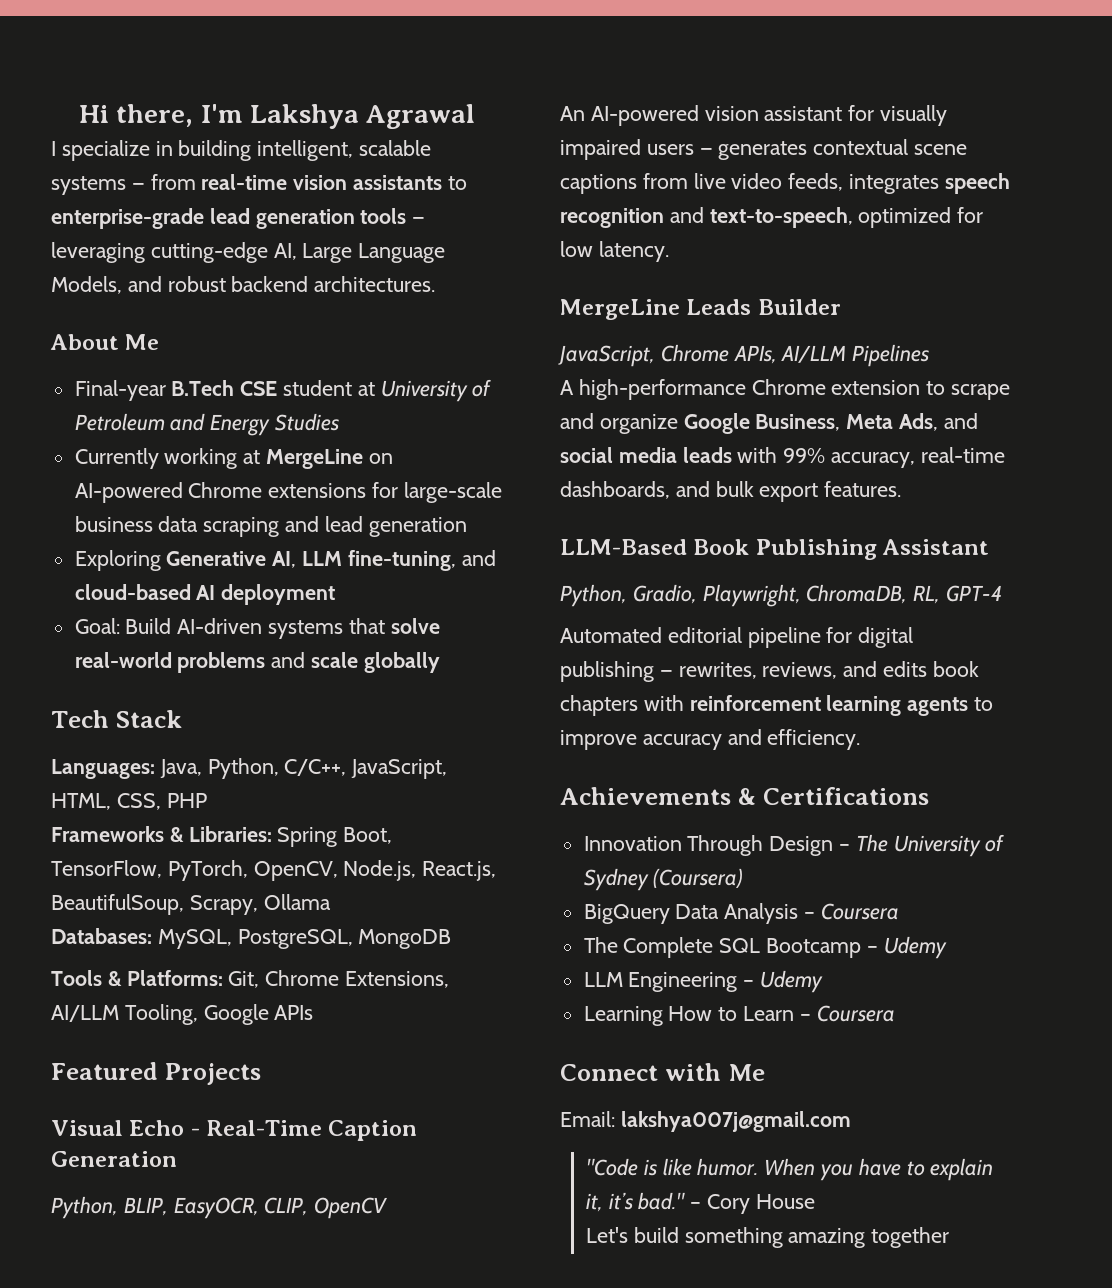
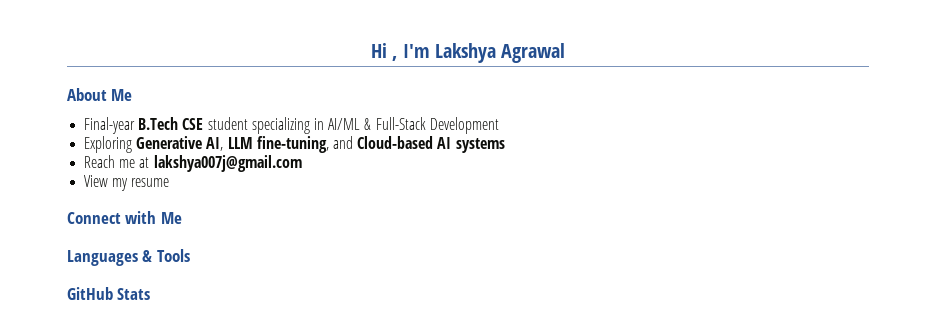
[116,104,194,127] there, -> [392,56,398,61] ,
[51,140,432,161] [51,174,467,195] [51,208,426,229] [51,242,446,263] [51,276,436,294] // I specialize in building intelligent, scalable systems — from real-time vision assistants to enterprise-grade lead generation tools — leveraging cutting-edge AI, Large Language Models, and robust backend architectures. -> (566, 53) none
[357,379,492,402] [74,413,340,436] [74,448,393,469] [74,482,502,503] [74,516,467,537] at University of Petroleum and Energy Studies // Currently working at MergeLine on AI-powered Chrome extensions for large-scale business data scraping and lead generation -> [251,117,499,134] specializing in AI/ML & Full-Stack Development
[74,584,336,605] [74,618,440,639] [74,652,440,673] [51,710,182,728] [51,758,448,779] [51,793,207,810] [51,826,393,847] [51,860,497,881] [51,894,331,915] [51,928,452,949] [51,970,450,988] [51,1004,314,1025] [51,1062,261,1085] [51,1120,418,1141] [51,1151,177,1167] [51,1196,389,1219] [560,105,948,126] [560,139,968,160] [560,173,1010,194] [560,207,984,228] [560,241,669,262] [560,299,841,320] [558,344,930,367] [560,379,1011,400] [560,413,978,434] [560,447,1005,468] [560,481,902,502] [560,539,990,560] [560,584,1003,607] [560,627,914,648] [560,661,979,682] [560,695,994,716] [560,729,861,750] [560,787,929,805] [583,834,1005,857] [583,868,744,891] [583,903,899,924] [583,936,947,959] [583,970,824,993] [583,1005,895,1026] [560,1063,765,1081] [560,1111,851,1132] [585,1158,994,1181] [585,1192,815,1214] [585,1227,950,1248] cloud-based AI deployment // Goal: Build AI-driven systems that solve real-world problems and scale globally // Tech Stack // Languages: Java, Python, C/C++, JavaScript, HTML, CSS, PHP // Frameworks & Libraries: Spring Boot, TensorFlow, PyTorch, OpenCV, Node.js, React.js, BeautifulSoup, Scrapy, Ollama // Databases: MySQL, PostgreSQL, MongoDB // Tools & Platforms: Git, Chrome Extensions, AI/LLM Tooling, Google APIs // Featured Projects // Visual Echo - Real-Time Caption Generation // Python, BLIP, EasyOCR, CLIP, OpenCV // An AI-powered vision assistant for visually impaired users — generates contextual scene captions from live video feeds, integrates speech recognition and text-to-speech, optimized for low latency. // MergeLine Leads Builder // JavaScript, Chrome APIs, AI/LLM Pipelines // A high-performance Chrome extension to scrape and organize Google Business, Meta Ads, and social media leads with 99% accuracy, real-time dashboards, and bulk export features. // LLM-Based Book Publishing Assistant // Python, Gradio, Playwright, ChromaDB, RL, GPT-4 // Automated editorial pipeline for digital publishing — rewrites, reviews, and edits book chapters with reinforcement learning agents to improve accuracy and efficiency. // Achievements & Certifications // Innovation Through Design – The University of Sydney (Coursera) // BigQuery Data Analysis – Coursera // The Complete SQL Bootcamp – Udemy // LLM Engineering – Udemy // Learning How to Learn – Coursera // Connect with Me // Email: lakshya007j@gmail.com // "Code is like humor. When you have to explain it, it’s bad." – Cory House // Let's build something amazing together -> [357,136,505,153] [84,155,302,172] [84,175,170,191] [67,211,182,224] [67,249,190,266] [67,287,151,300] Cloud-based AI systems // Reach me at lakshya007j@gmail.com // View my resume // Connect with Me // Languages & Tools // GitHub Stats

